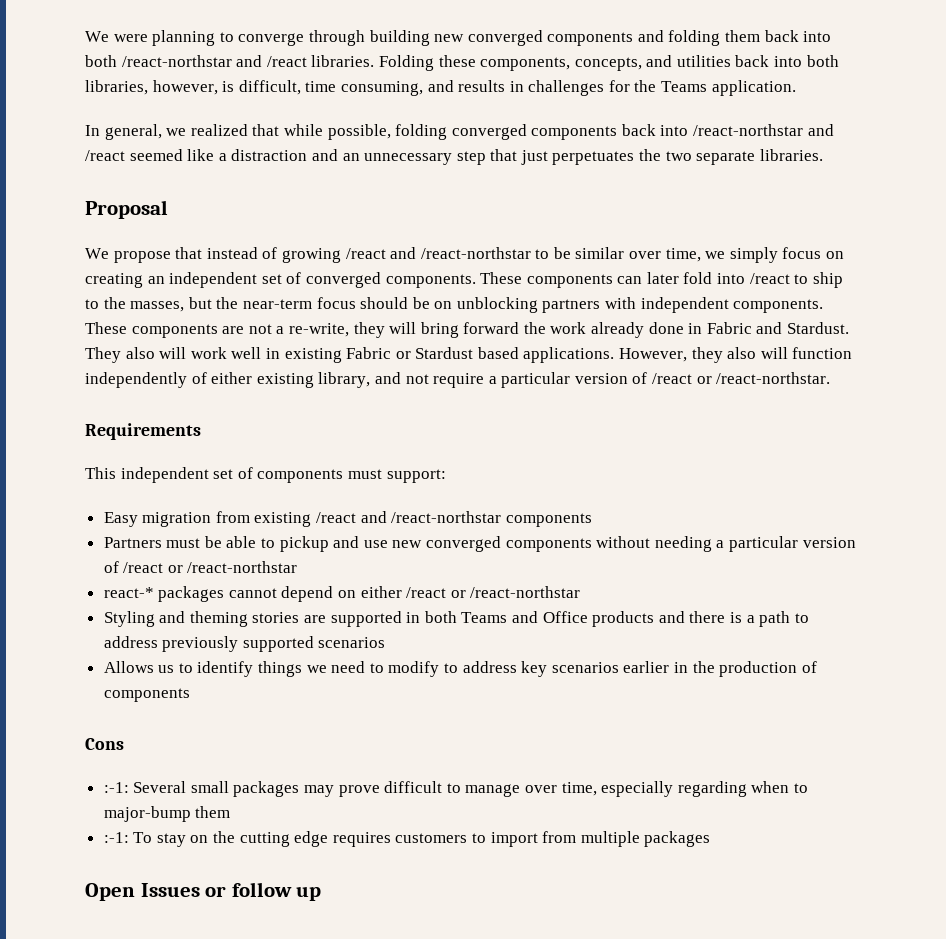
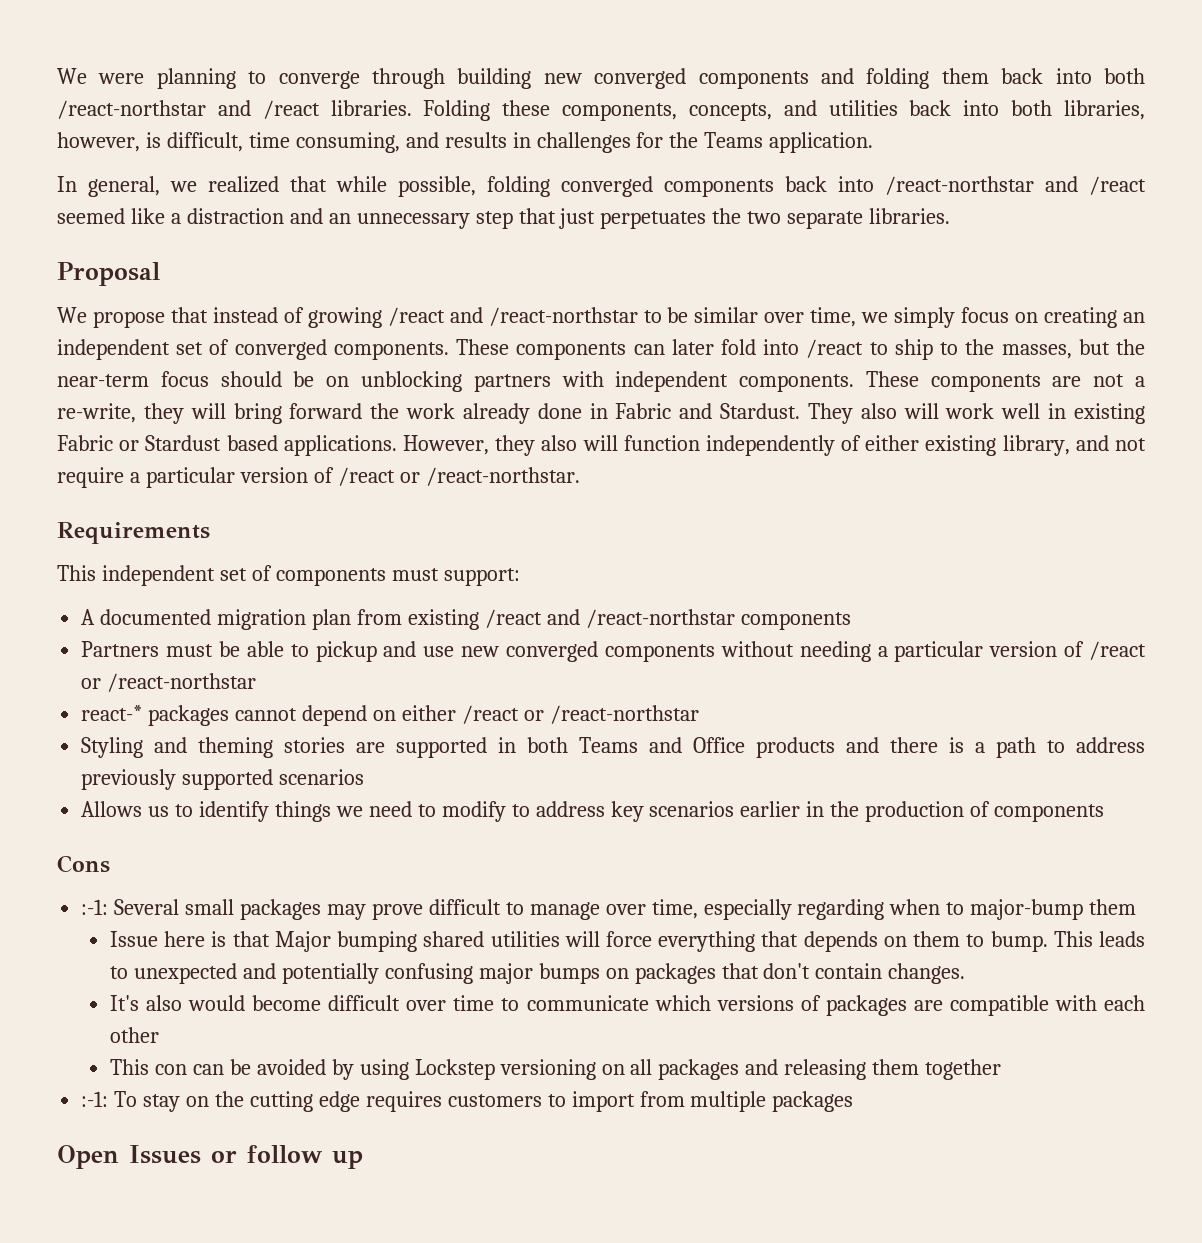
[103,512,212,527] Easy migration -> [81,609,352,630] A documented migration plan
(231, 812) none -> [110,931,1145,952] [110,963,966,984] [110,995,1146,1016] [110,1027,160,1043] [110,1059,1002,1080] // Issue here is that Major bumping shared utilities will force everything that depends on them to bump. This leads to unexpected and potentially confusing major bumps on packages that don't contain changes. // It's also would become difficult over time to communicate which versions of packages are compatible with each other // This con can be avoided by using Lockstep versioning on all packages and releasing them together

